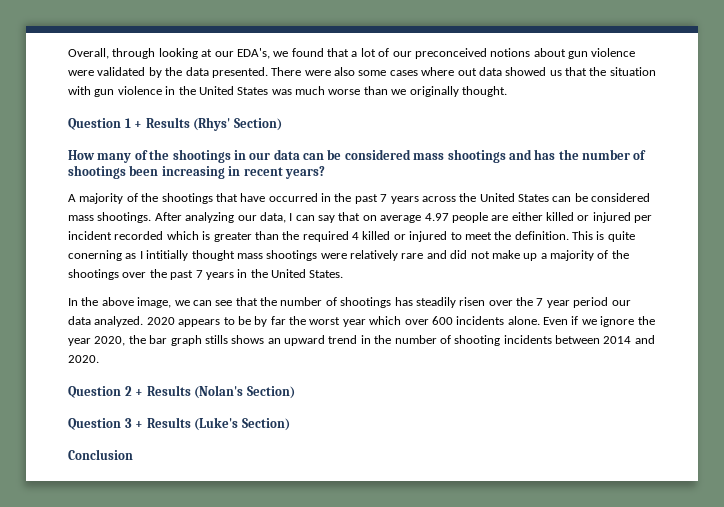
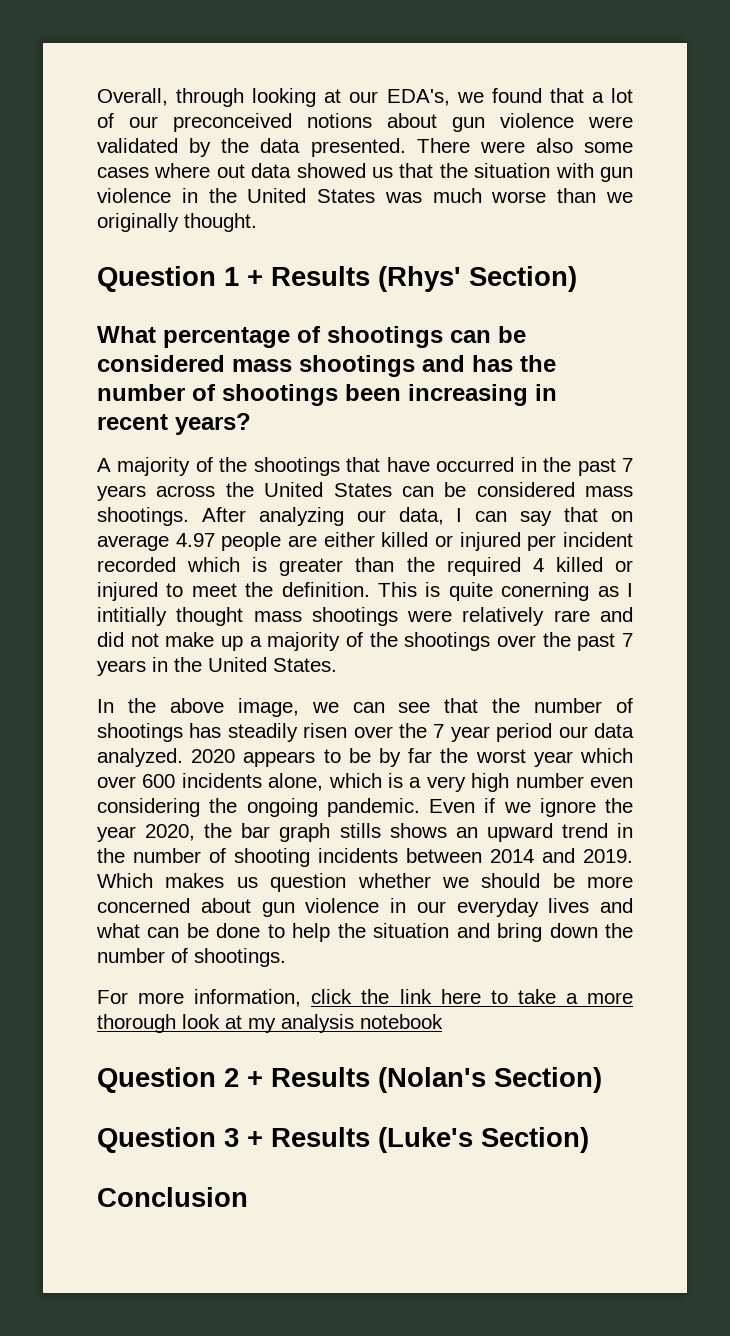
[68,149,300,163] How many of the shootings in our data -> [97,326,443,348] What percentage of shootings
[507,316,540,325] alone. -> [268,773,633,792] [97,798,420,817] alone, which is a very high number even considering the ongoing pandemic.
[68,355,99,363] 2020. -> [583,849,633,863] [97,873,633,892] [97,898,633,917] [96,923,633,942] [97,948,286,967] [97,989,634,1007] [97,1014,443,1033] 2019. Which makes us question whether we should be more concerned about gun violence in our everyday lives and what can be done to help the situation and bring down the number of shootings. // For more information, click the link here to take a more thorough look at my analysis notebook

